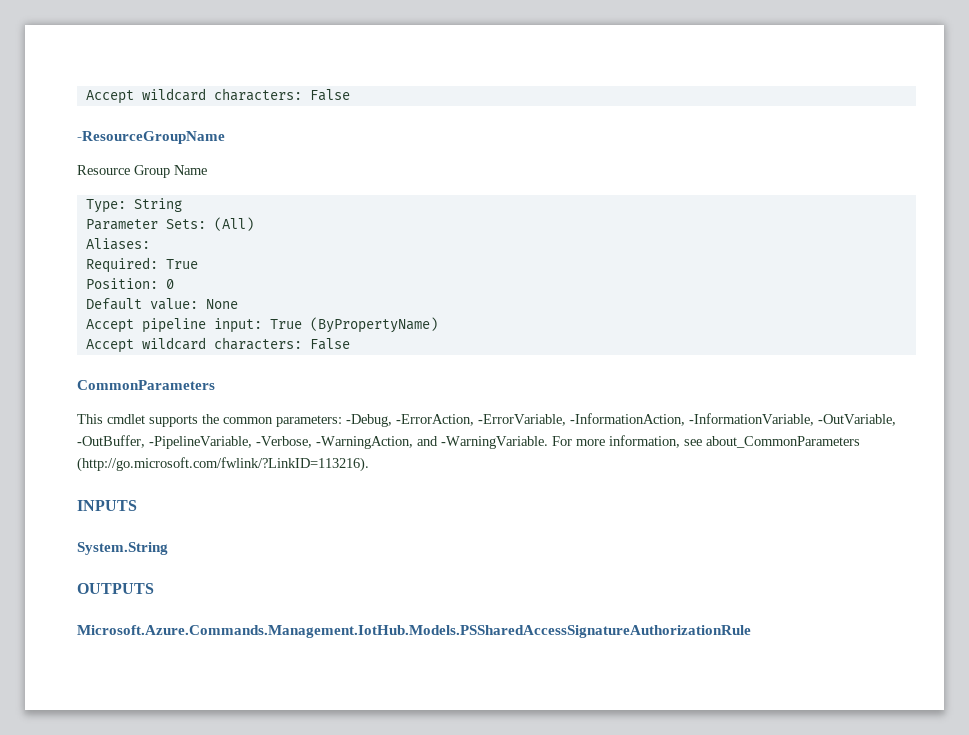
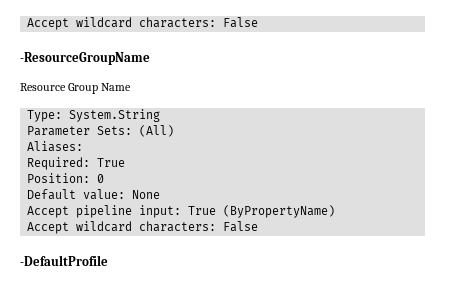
[133,198,182,212] String -> [69,109,161,122] System.String
[77,380,215,390] [77,413,896,427] [77,435,860,449] [77,457,369,472] [77,500,137,511] [77,542,168,555] [77,583,154,594] [77,625,751,638] CommonParameters // This cmdlet supports the common parameters: -Debug, -ErrorAction, -ErrorVariable, -InformationAction, -InformationVariable, -OutVariable, -OutBuffer, -PipelineVariable, -Verbose, -WarningAction, and -WarningVariable. For more information, see about_CommonParameters (http://go.microsoft.com/fwlink/?LinkID=113216). // INPUTS // System.String // OUTPUTS // Microsoft.Azure.Commands.Management.IotHub.Models.PSSharedAccessSignatureAuthorizationRule -> [20,255,108,266] -DefaultProfile

